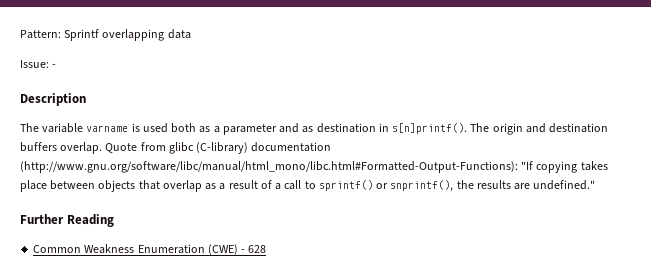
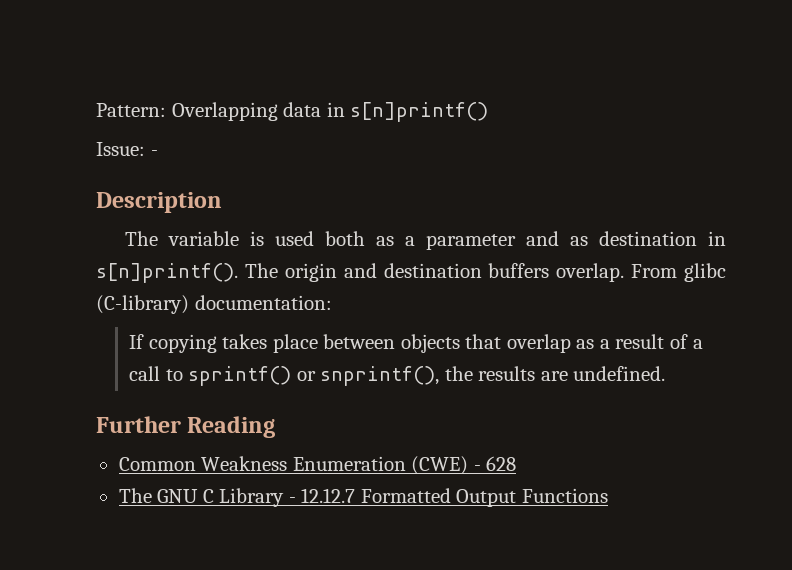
[64,29,165,41] Sprintf overlapping -> [171,102,278,121] Overlapping
(191, 34) none -> [326,102,489,122] in s[n]printf()
[86,125,129,132] varname -> (239, 238) none
[105,142,332,154] [20,161,534,173] Quote from glibc (C-library) documentation (http://www.gnu.org/software/libc/manual/html_mono/libc.html#Formatted-Output-Functions): "If -> [631,263,726,282] [96,295,332,314] [129,334,145,349] From glibc (C-library) documentation: // If
[533,180,596,190] undefined." -> [573,366,666,381] undefined.
(267, 249) none -> [118,488,608,507] // The GNU C Library - 12.12.7 Formatted Output Functions

